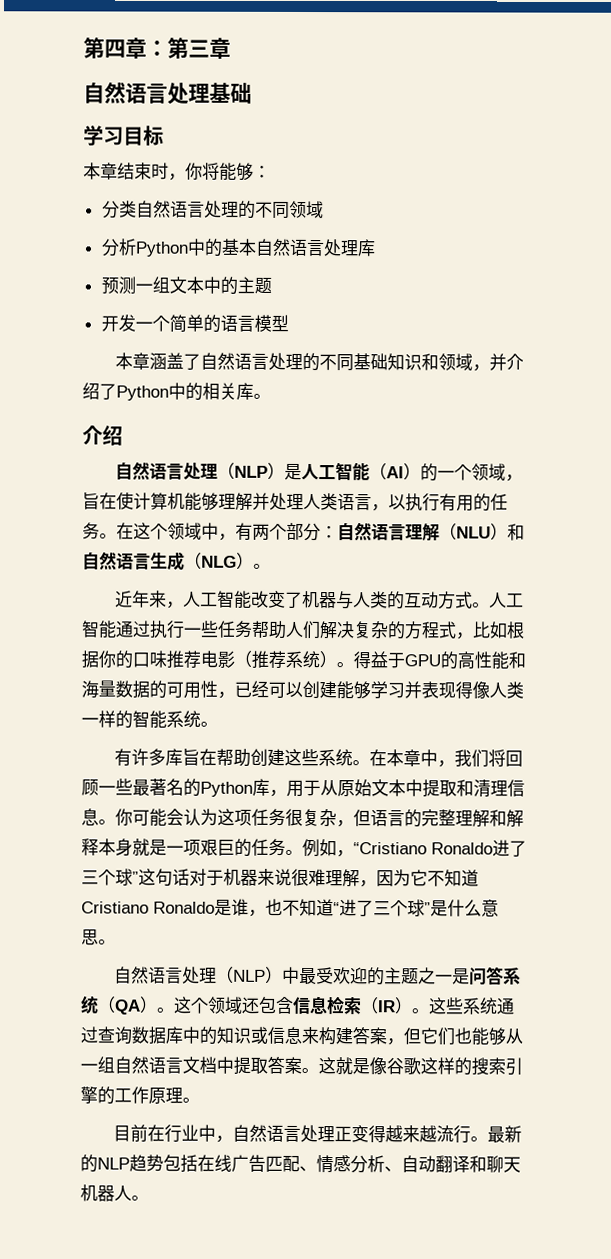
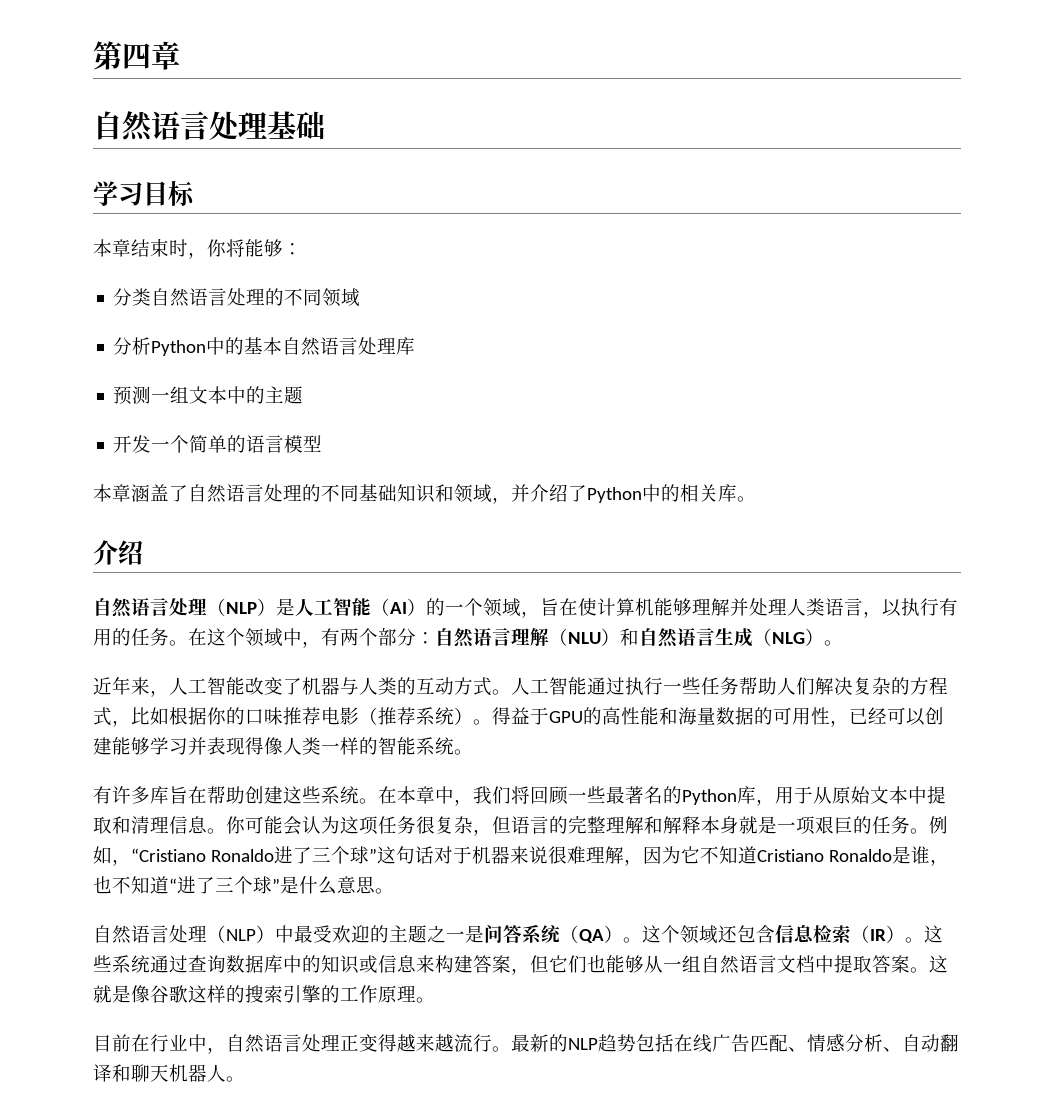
[146,37,231,59] ：第三章 -> (180, 55) none

